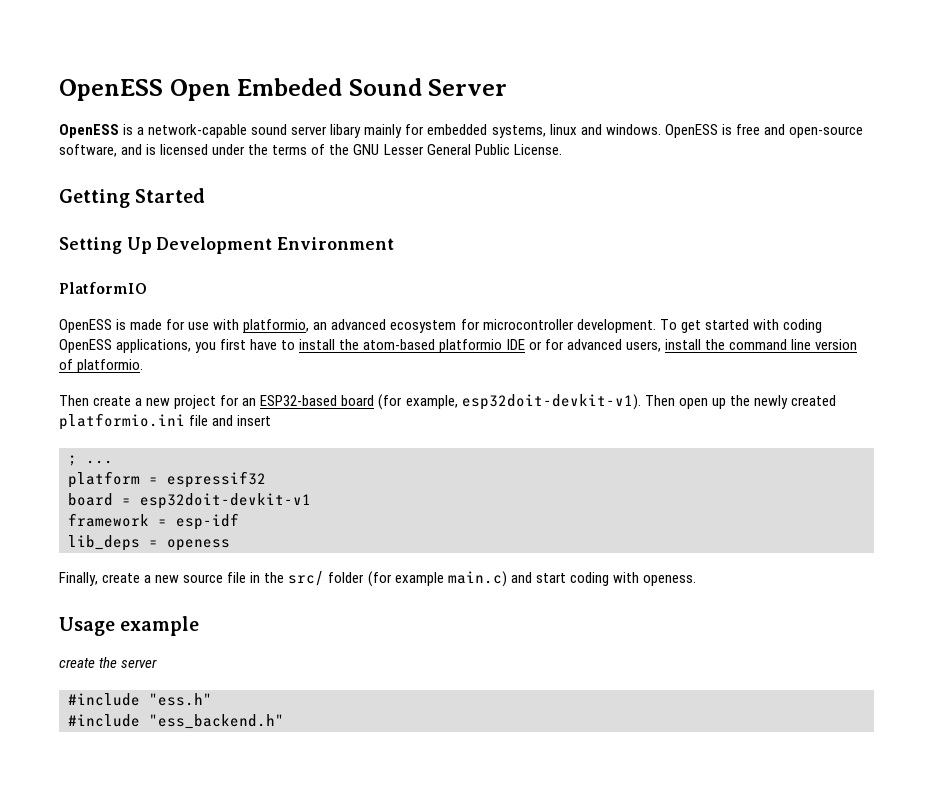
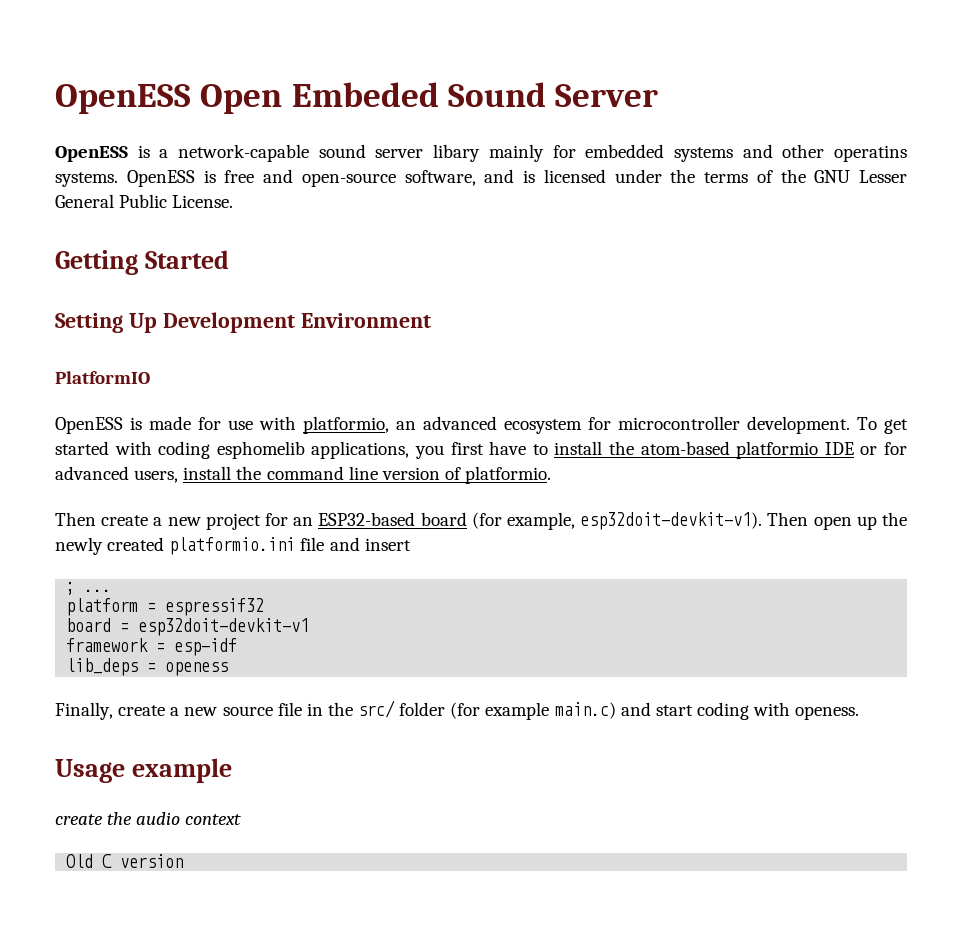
[491,124,661,138] systems, linux and windows. -> [673,144,908,162] [55,172,118,187] systems and other operatins systems.
[59,339,112,353] OpenESS -> [216,441,305,459] esphomelib
[121,659,158,668] [68,693,212,706] [68,714,284,729] server // #include "ess.h" // #include "ess_backend.h" -> [136,812,242,825] [66,854,184,868] audio context // Old C version

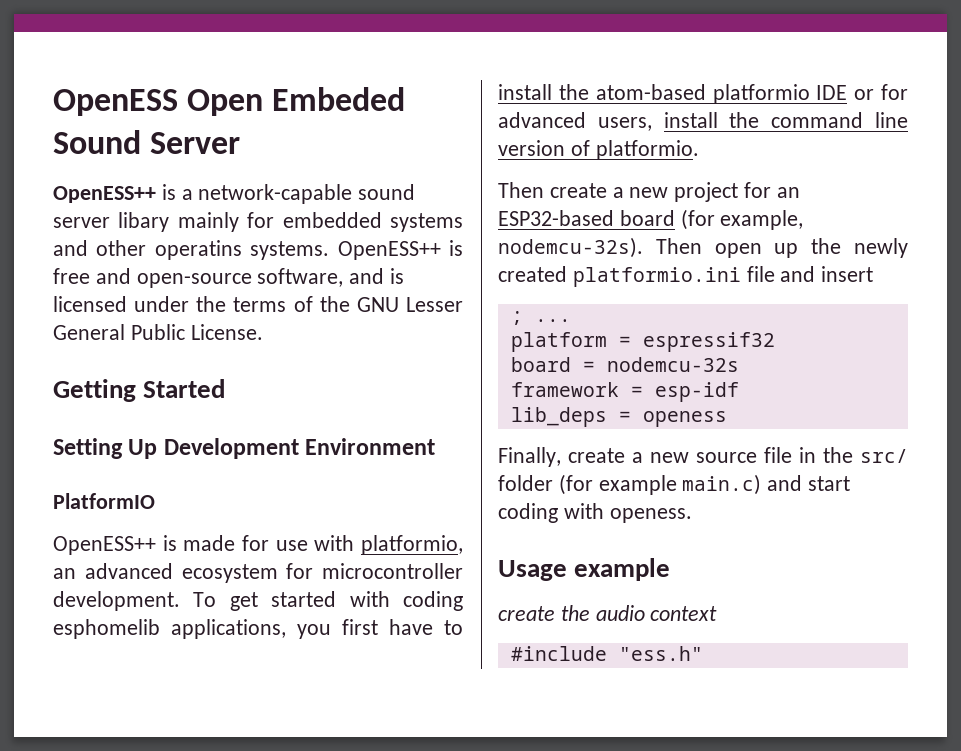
[55,146,128,162] OpenESS -> [53,186,156,203] OpenESS++
[126,170,195,187] OpenESS -> [337,241,441,260] OpenESS++
[55,417,123,434] OpenESS -> [53,536,156,555] OpenESS++
[580,512,763,530] esp32doit-devkit-v1). -> [498,237,643,258] nodemcu-32s).
[138,618,310,636] esp32doit-devkit-v1 -> [606,357,739,372] nodemcu-32s
[66,854,184,868] Old C version -> [510,646,703,661] #include "ess.h"

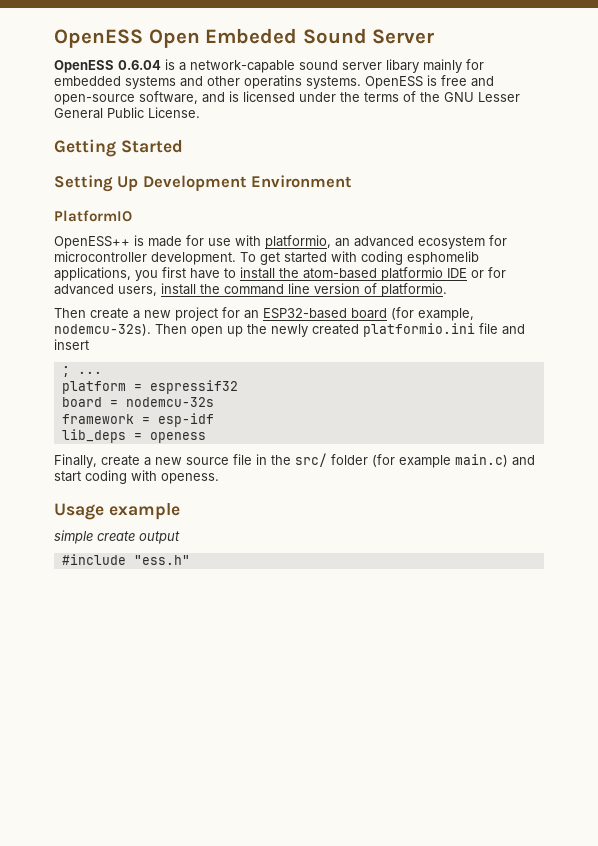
[53,186,156,203] OpenESS++ -> [54,60,161,73] OpenESS 0.6.04
[337,241,441,260] OpenESS++ -> [365,76,423,89] OpenESS
[498,605,718,621] create the audio context -> [54,530,180,544] simple create output

